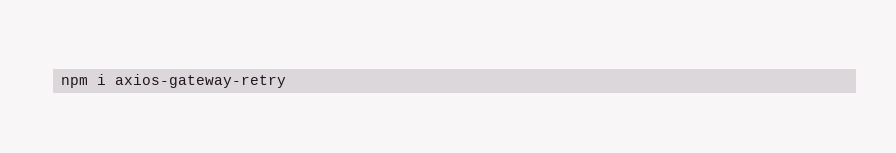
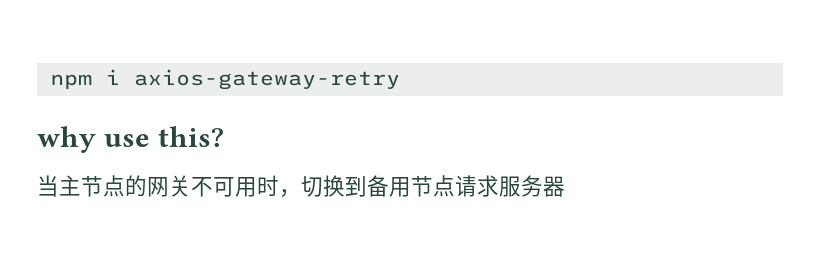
(287, 81) none -> [37,126,225,153] [37,175,565,198] // why use this? // 当主节点的网关不可用时，切换到备用节点请求服务器

